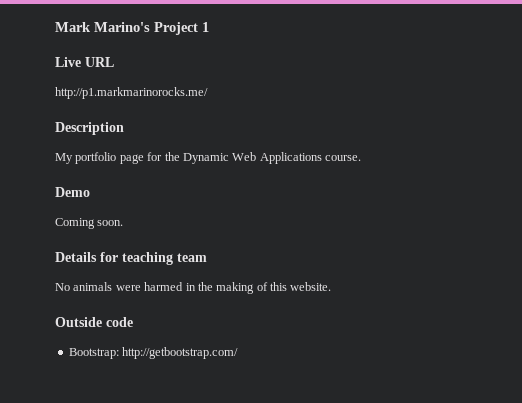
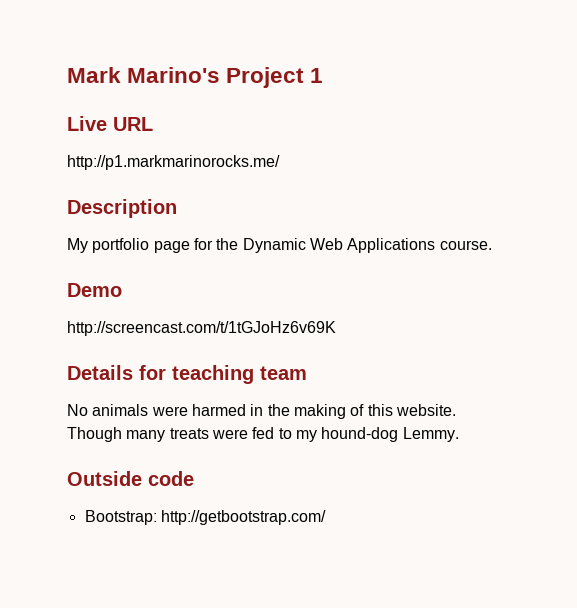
[55,218,124,229] Coming soon. -> [67,321,336,336] http://screencast.com/t/1tGJoHz6v69K
(332, 286) none -> [67,427,459,442] Though many treats were fed to my hound-dog Lemmy.

